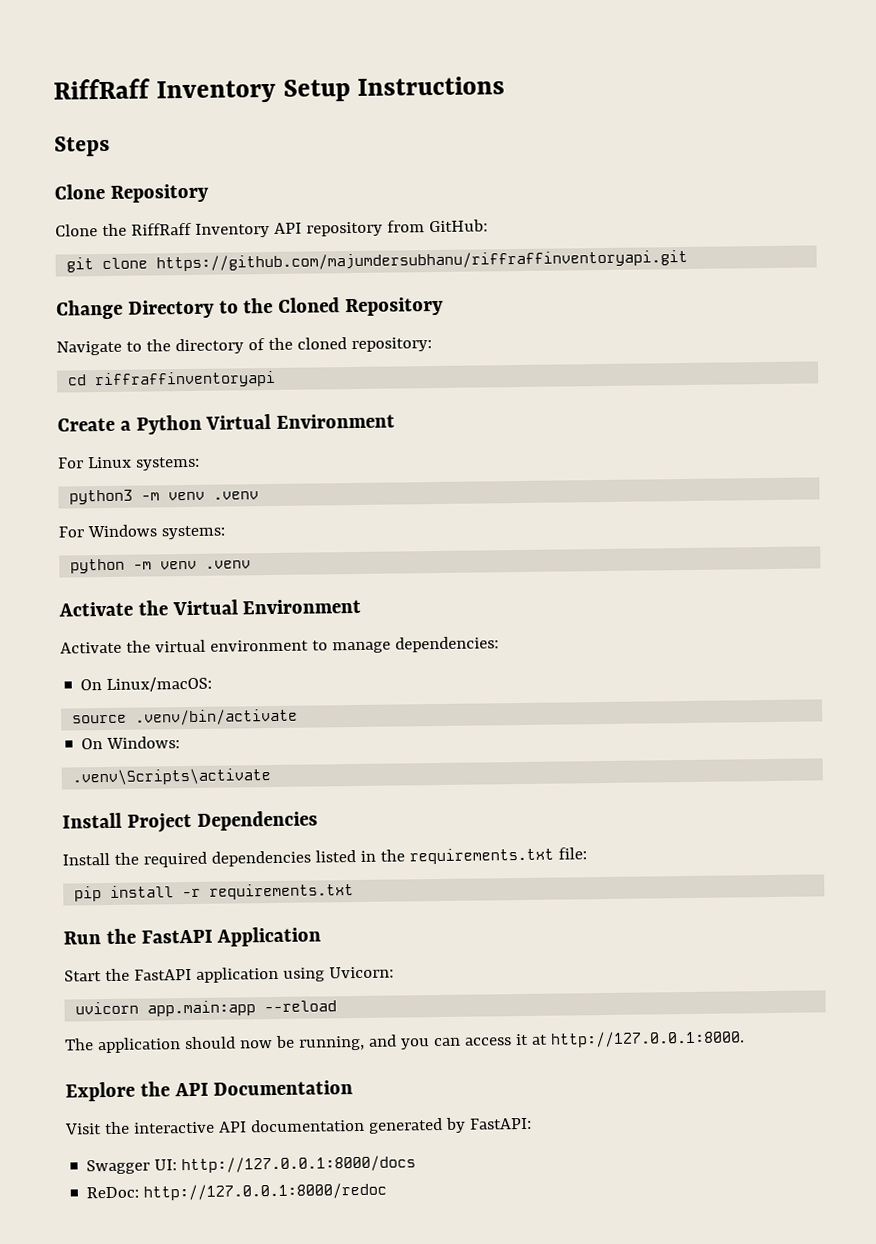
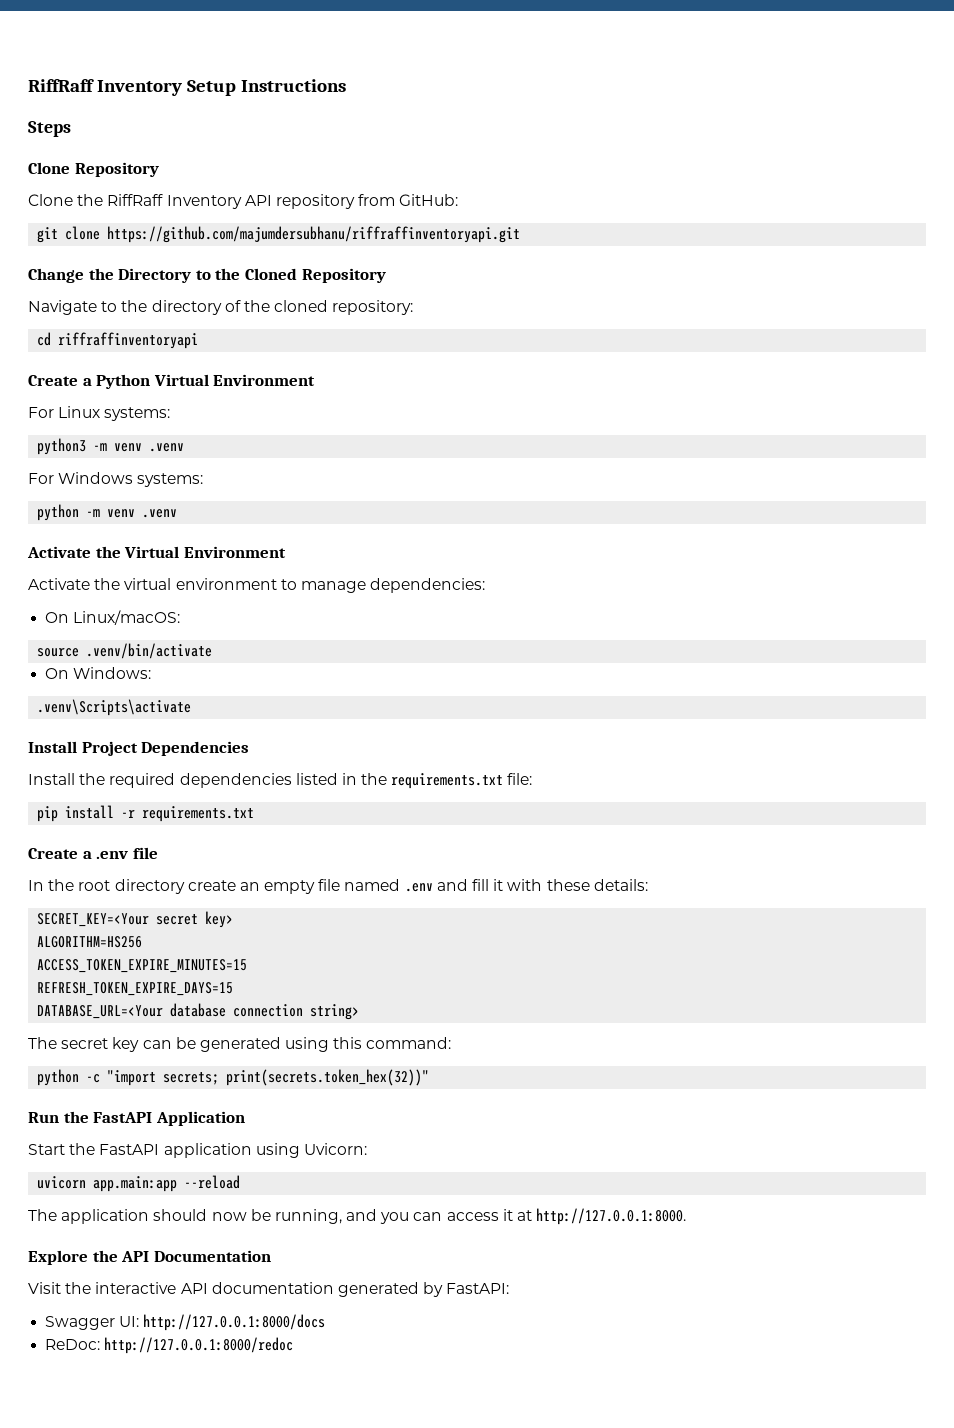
(123, 309) none -> [88,268,114,280] the
(355, 891) none -> [28,847,158,859] [28,879,648,894] [37,911,234,928] [37,936,143,948] [37,959,248,973] [37,982,234,996] [37,1003,360,1020] [28,1037,452,1052] [37,1069,430,1086] // Create a .env file // In the root directory create an empty file named .env and fill it with these details: // SECRET_KEY=<Your secret key> // ALGORITHM=HS256 // ACCESS_TOKEN_EXPIRE_MINUTES=15 // REFRESH_TOKEN_EXPIRE_DAYS=15 // DATABASE_URL=<Your database connection string> // The secret key can be generated using this command: // python -c "import secrets; print(secrets.token_hex(32))"

